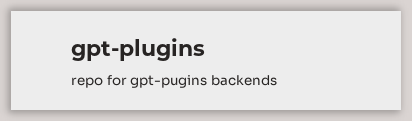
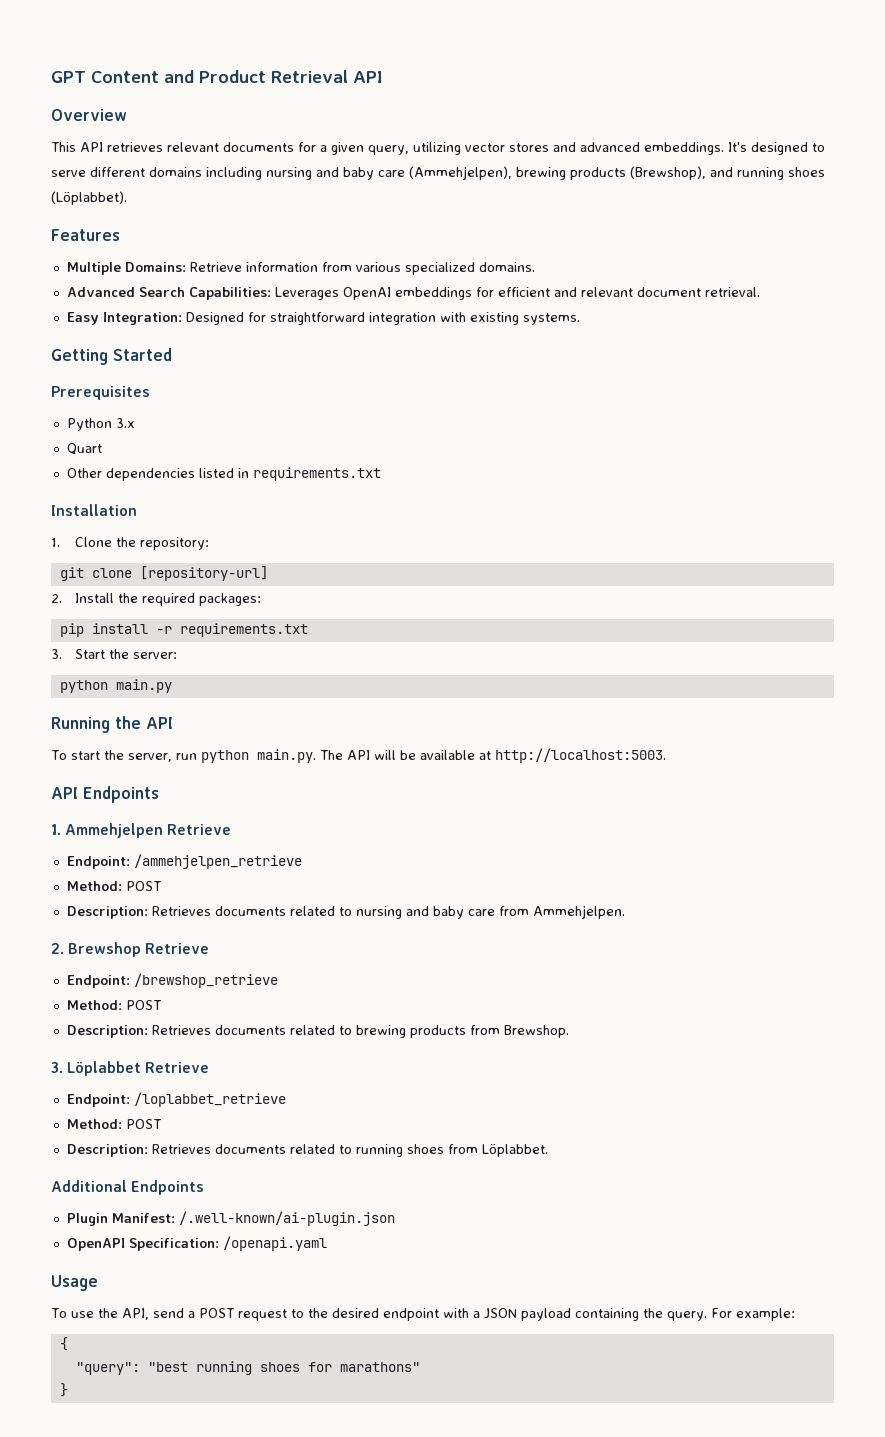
[71,38,205,61] [71,75,277,88] gpt-plugins // repo for gpt-pugins backends -> [51,70,382,83] [51,109,127,121] [51,142,825,155] [51,166,825,180] [51,191,127,205] [51,229,120,241] [66,262,535,275] [66,287,760,300] [66,312,580,325] [51,348,172,365] [51,386,150,400] [66,418,135,431] [66,443,102,455] [66,467,381,481] [51,504,137,516] [51,537,210,550] [59,566,268,581] [51,593,262,606] [59,623,308,637] [51,649,178,659] [59,679,172,693] [51,716,173,733] [51,748,666,763] [51,786,159,803] [51,823,232,838] [66,854,302,869] [66,881,161,891] [66,905,625,919] [51,942,210,957] [66,973,278,988] [66,1000,161,1010] [66,1025,569,1038] [51,1061,210,1076] [66,1092,286,1107] [66,1119,161,1129] [66,1143,548,1157] [51,1180,205,1195] [66,1211,395,1226] [66,1236,327,1251] [51,1275,98,1291] [51,1308,795,1321] [59,1337,68,1351] [75,1361,420,1375] [59,1383,68,1397] GPT Content and Product Retrieval API // Overview // This API retrieves relevant documents for a given query, utilizing vector stores and advanced embeddings. It's designed to serve different domains including nursing and baby care (Ammehjelpen), brewing products (Brewshop), and running shoes (Löplabbet). // Features // Multiple Domains: Retrieve information from various specialized domains. // Advanced Search Capabilities: Leverages OpenAI embeddings for efficient and relevant document retrieval. // Easy Integration: Designed for straightforward integration with existing systems. // Getting Started // Prerequisites // Python 3.x // Quart // Other dependencies listed in requirements.txt // Installation // 1. Clone the repository: // git clone [repository-url] // 2. Install the required packages: // pip install -r requirements.txt // 3. Start the server: // python main.py // Running the API // To start the server, run python main.py. The API will be available at http://localhost:5003. // API Endpoints // 1. Ammehjelpen Retrieve // Endpoint: /ammehjelpen_retrieve // Method: POST // Description: Retrieves documents related to nursing and baby care from Ammehjelpen. // 2. Brewshop Retrieve // Endpoint: /brewshop_retrieve // Method: POST // Description: Retrieves documents related to brewing products from Brewshop. // 3. Löplabbet Retrieve // Endpoint: /loplabbet_retrieve // Method: POST // Description: Retrieves documents related to running shoes from Löplabbet. // Additional Endpoints // Plugin Manifest: /.well-known/ai-plugin.json // OpenAPI Specification: /openapi.yaml // Usage // To use the API, send a POST request to the desired endpoint with a JSON payload containing the query. For example: // { // "query": "best running shoes for marathons" // }

